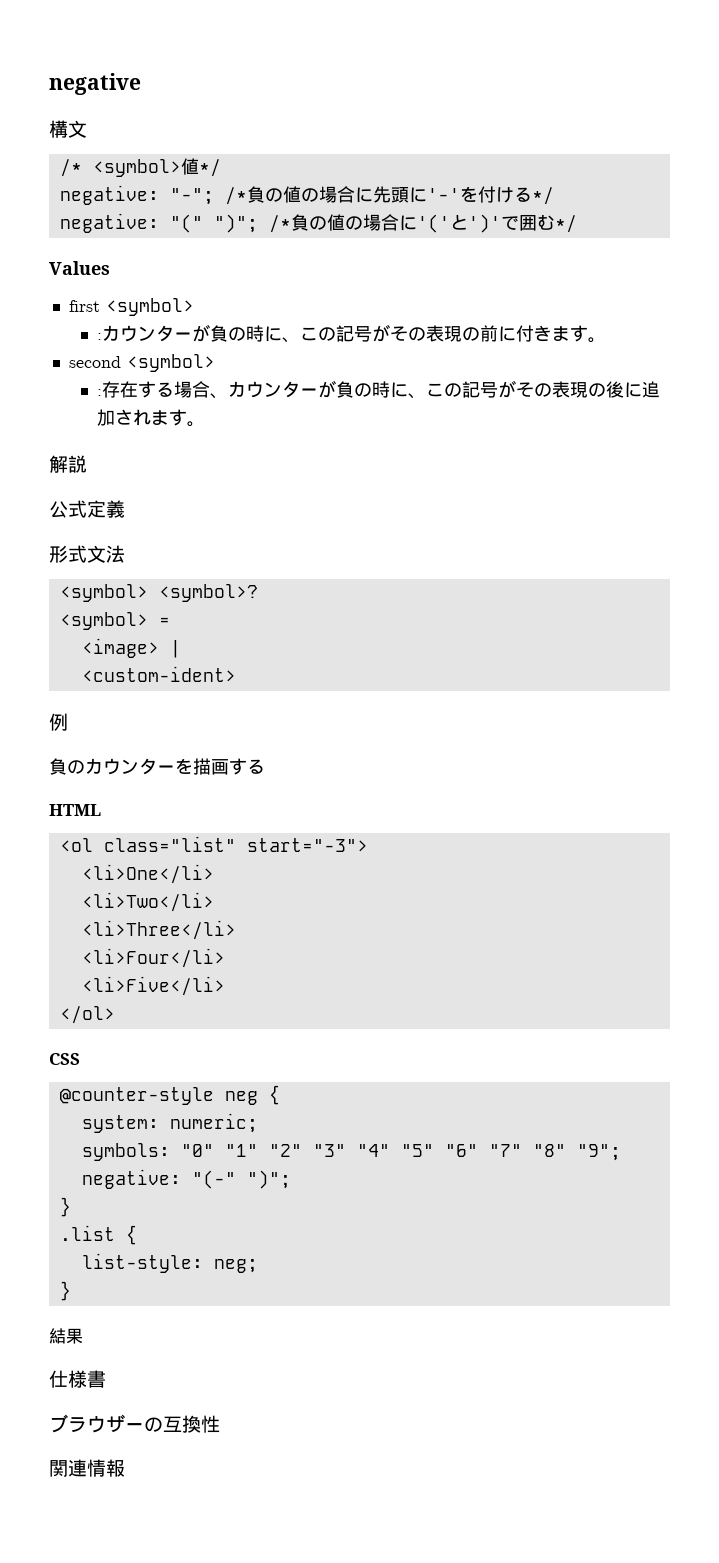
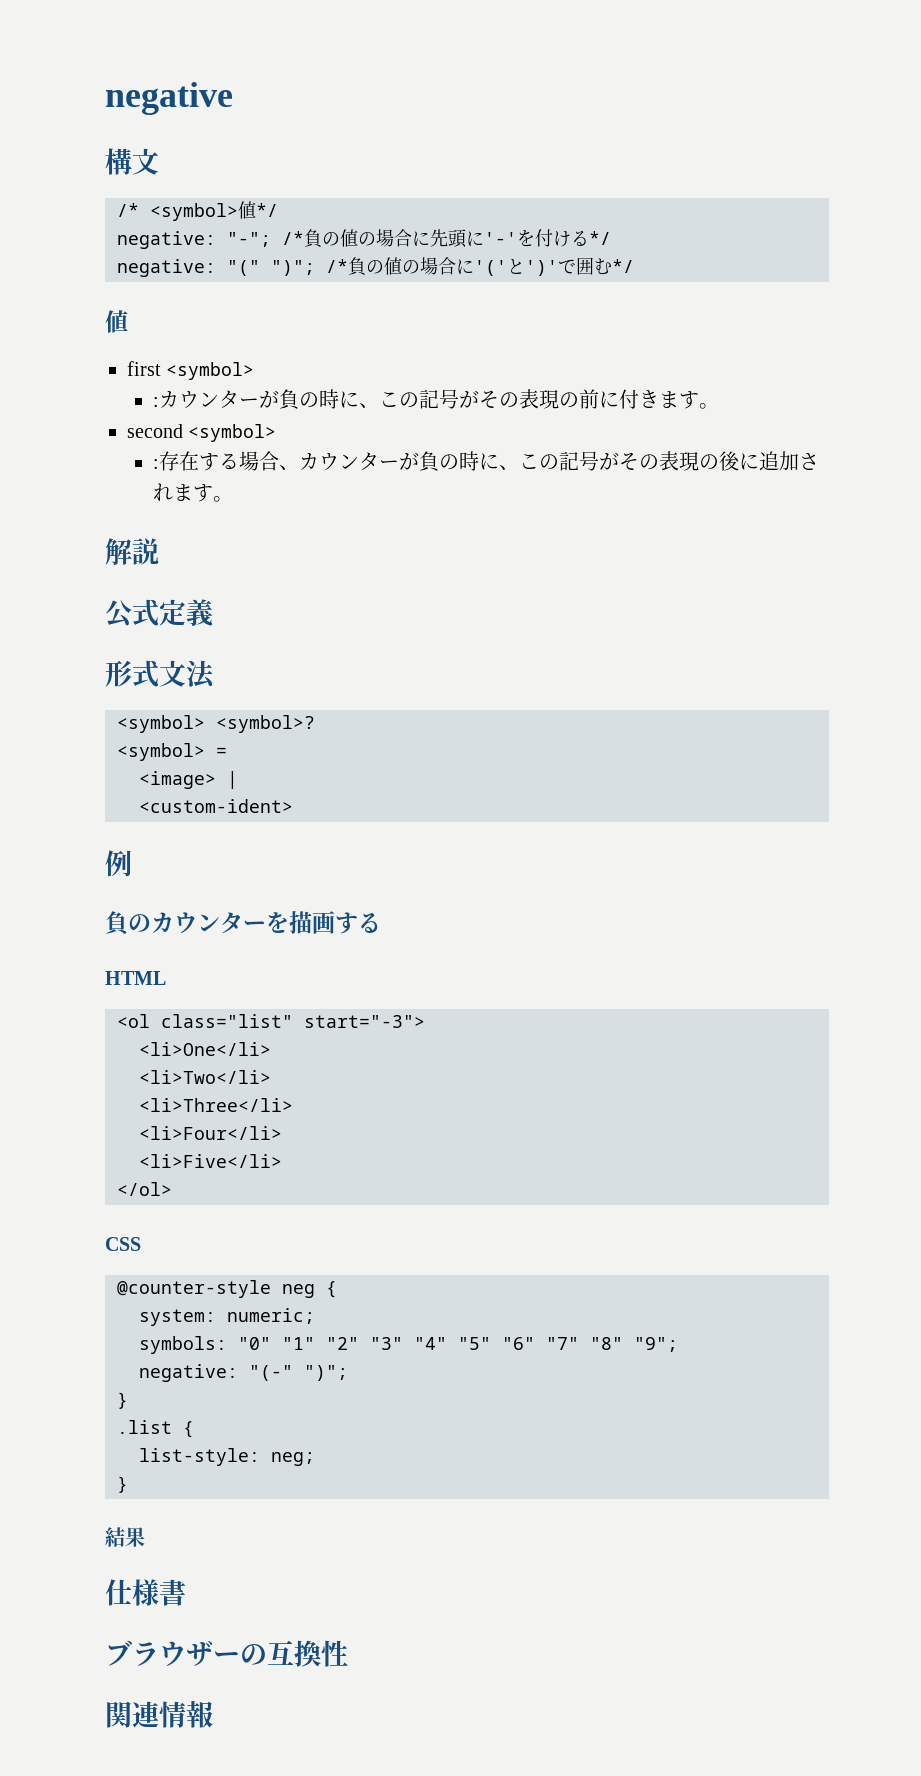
[49,261,110,275] Values -> [105,310,128,333] 値

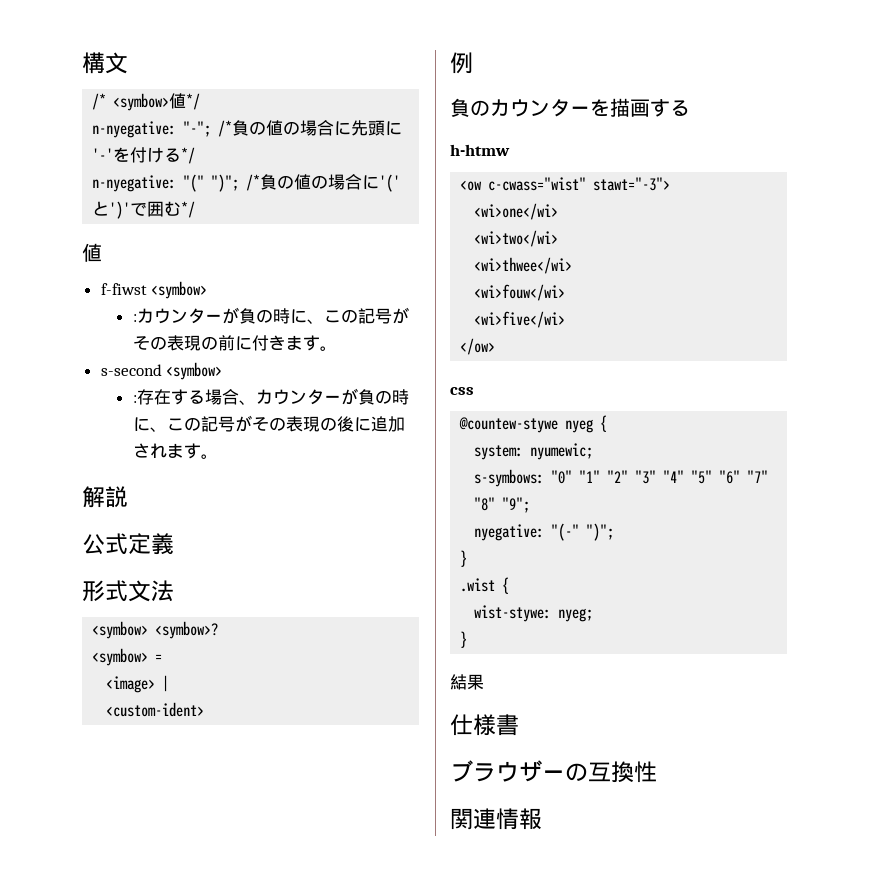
[105,82,233,115] negative // -> (82, 63) none
[150,203,238,221] <symbol> -> [113,93,170,111] <symbow>
[117,231,216,249] negative: -> [92,121,177,138] n-nyegative:
[117,259,216,277] negative: -> [92,175,177,192] n-nyegative:
[127,361,255,380] first <symbol> -> [100,281,208,299] f-fiwst <symbow>
[127,424,277,442] second <symbol> -> [100,362,223,380] s-second <symbow>
[117,715,315,733] [117,743,205,761] <symbol> <symbol>? // <symbol> -> [92,621,219,639] [92,648,149,666] <symbow> <symbow>? // <symbow>
[105,971,166,985] [117,1014,425,1028] [139,1042,271,1056] [139,1070,271,1084] [139,1098,293,1112] [139,1126,282,1140] [139,1154,282,1168] [117,1182,172,1196] [105,1237,141,1251] [117,1280,315,1298] HTML // <ol class="list" start="-3"> // <li>One</li> // <li>Two</li> // <li>Three</li> // <li>Four</li> // <li>Five</li> // </ol> // CSS // @counter-style neg -> [450,144,510,156] [460,177,671,191] [474,203,559,220] [474,230,559,247] [474,257,573,274] [474,284,566,301] [474,311,566,328] [460,338,496,355] [450,387,474,395] [459,417,594,433] h-htmw // <ow c-cwass="wist" stawt="-3"> // <wi>one</wi> // <wi>two</wi> // <wi>thwee</wi> // <wi>fouw</wi> // <wi>five</wi> // </ow> // css // @countew-stywe nyeg
[227,1308,315,1324] [139,1336,227,1354] numeric; // symbols: -> [530,443,594,460] [474,469,545,487] nyumewic; // s-symbows:
[139,1364,238,1382] negative: -> [474,524,545,541] nyegative:
[117,1420,194,1438] [139,1448,315,1466] .list { // list-style: neg; -> [460,577,510,594] [474,605,594,622] .wist { // wist-stywe: nyeg;

